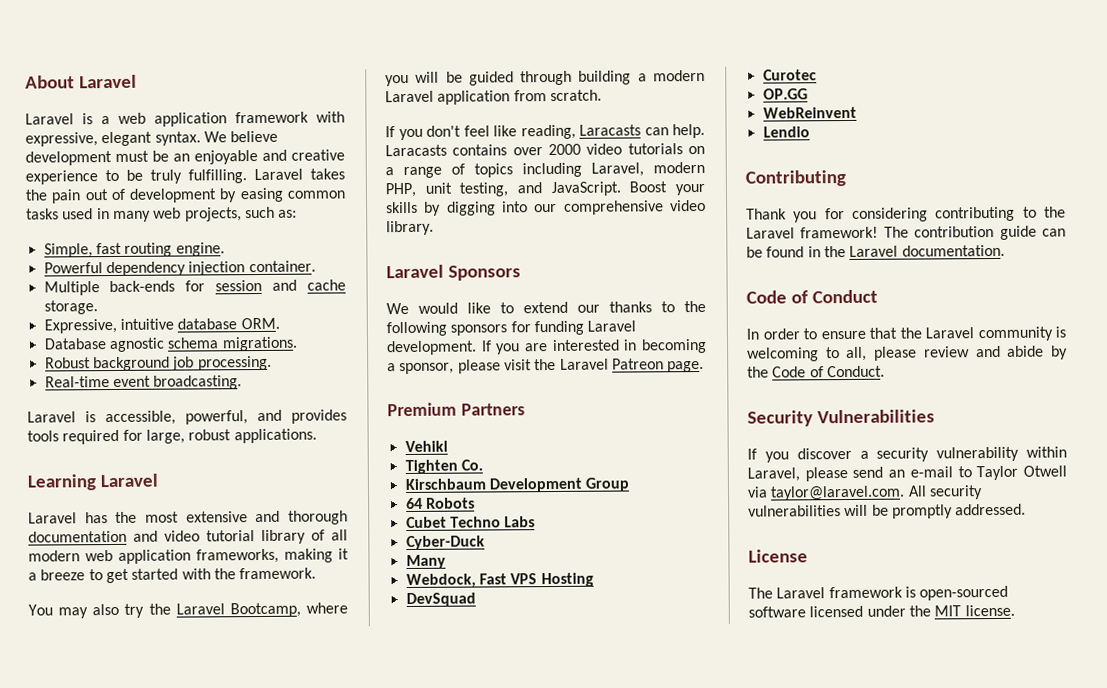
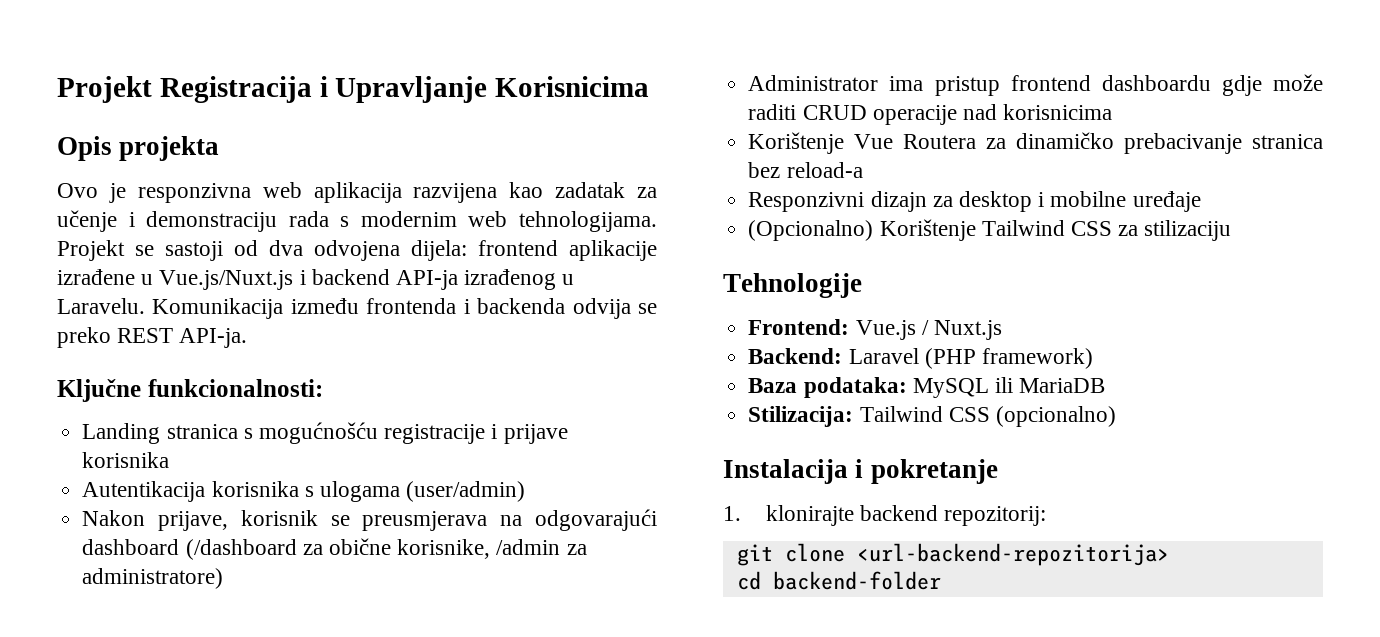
[25,74,137,89] [25,111,345,127] [25,130,279,147] [25,149,345,166] [25,168,345,185] [25,187,346,204] [26,206,298,223] [43,242,225,258] [43,260,316,277] [43,279,346,296] [43,300,98,315] [43,317,280,334] [43,336,298,353] [44,355,272,372] [44,375,243,390] [27,409,347,426] [27,428,317,445] [27,473,158,491] [28,510,348,525] [28,529,348,544] [28,548,349,564] [28,567,317,584] [28,602,348,619] [385,69,705,87] [385,89,602,105] [385,123,705,141] [385,143,705,157] [385,161,705,179] [385,181,705,198] [386,199,706,216] [386,220,434,236] [386,264,521,281] [386,300,706,315] [386,320,637,337] [386,338,708,356] [387,358,705,375] [387,402,525,417] [404,440,448,453] [404,459,483,475] [404,477,631,493] [405,497,475,510] [405,516,536,529] [405,535,485,551] [405,554,446,570] [405,572,594,589] [405,592,476,608] [762,69,817,81] [762,88,808,100] [762,106,857,119] [762,126,810,138] [745,170,846,187] [746,206,1066,223] [746,225,1066,240] [746,244,1005,258] [746,289,878,304] [746,326,1066,342] [747,345,1068,362] [747,365,885,378] [747,409,935,427] [747,446,1067,463] [747,465,1067,482] [747,485,983,501] [748,503,1027,519] [748,549,808,563] [748,585,1009,601] [748,604,1015,618] About Laravel // Laravel is a web application framework with expressive, elegant syntax. We believe development must be an enjoyable and creative experience to be truly fulfilling. Laravel takes the pain out of development by easing common tasks used in many web projects, such as: // Simple, fast routing engine. // Powerful dependency injection container. // Multiple back-ends for session and cache storage. // Expressive, intuitive database ORM. // Database agnostic schema migrations. // Robust background job processing. // Real-time event broadcasting. // Laravel is accessible, powerful, and provides tools required for large, robust applications. // Learning Laravel // Laravel has the most extensive and thorough documentation and video tutorial library of all modern web application frameworks, making it a breeze to get started with the framework. // You may also try the Laravel Bootcamp, where you will be guided through building a modern Laravel application from scratch. // If you don't feel like reading, Laracasts can help. Laracasts contains over 2000 video tutorials on a range of topics including Laravel, modern PHP, unit testing, and JavaScript. Boost your skills by digging into our comprehensive video library. // Laravel Sponsors // We would like to extend our thanks to the following sponsors for funding Laravel development. If you are interested in becoming a sponsor, please visit the Laravel Patreon page. // Premium Partners // Vehikl // Tighten Co. // Kirschbaum Development Group // 64 Robots // Cubet Techno Labs // Cyber-Duck // Many // Webdock, Fast VPS Hosting // DevSquad // Curotec // OP.GG // WebReinvent // Lendio // Contributing // Thank you for considering contributing to the Laravel framework! The contribution guide can be found in the Laravel documentation. // Code of Conduct // In order to ensure that the Laravel community is welcoming to all, please review and abide by the Code of Conduct. // Security Vulnerabilities // If you discover a security vulnerability within Laravel, please send an e-mail to Taylor Otwell via taylor@laravel.com. All security vulnerabilities will be promptly addressed. // License // The Laravel framework is open-sourced software licensed under the MIT license. -> [57,76,650,103] [57,136,220,161] [57,182,657,203] [57,210,657,232] [57,240,657,261] [57,269,575,290] [57,298,658,319] [57,327,248,348] [57,379,323,402] [82,422,568,444] [82,452,170,468] [82,481,526,502] [82,509,658,531] [82,538,587,560] [82,568,224,589] [748,74,1323,96] [748,104,1113,125] [748,132,1323,154] [748,162,863,178] [748,191,1201,212] [748,219,1232,241] [723,273,862,298] [748,319,1002,340] [748,348,1093,369] [748,377,1106,398] [748,406,1116,427] [723,459,998,484] [723,505,1047,526] [736,543,1169,566] [736,571,941,590] Projekt Registracija i Upravljanje Korisnicima // Opis projekta // Ovo je responzivna web aplikacija razvijena kao zadatak za učenje i demonstraciju rada s modernim web tehnologijama. Projekt se sastoji od dva odvojena dijela: frontend aplikacije izrađene u Vue.js/Nuxt.js i backend API-ja izrađenog u Laravelu. Komunikacija između frontenda i backenda odvija se preko REST API-ja. // Ključne funkcionalnosti: // Landing stranica s mogućnošću registracije i prijave korisnika // Autentikacija korisnika s ulogama (user/admin) // Nakon prijave, korisnik se preusmjerava na odgovarajući dashboard (/dashboard za obične korisnike, /admin za administratore) // Administrator ima pristup frontend dashboardu gdje može raditi CRUD operacije nad korisnicima // Korištenje Vue Routera za dinamičko prebacivanje stranica bez reload-a // Responzivni dizajn za desktop i mobilne uređaje // (Opcionalno) Korištenje Tailwind CSS za stilizaciju // Tehnologije // Frontend: Vue.js / Nuxt.js // Backend: Laravel (PHP framework) // Baza podataka: MySQL ili MariaDB // Stilizacija: Tailwind CSS (opcionalno) // Instalacija i pokretanje // 1. klonirajte backend repozitorij: // git clone <url-backend-repozitorija> // cd backend-folder

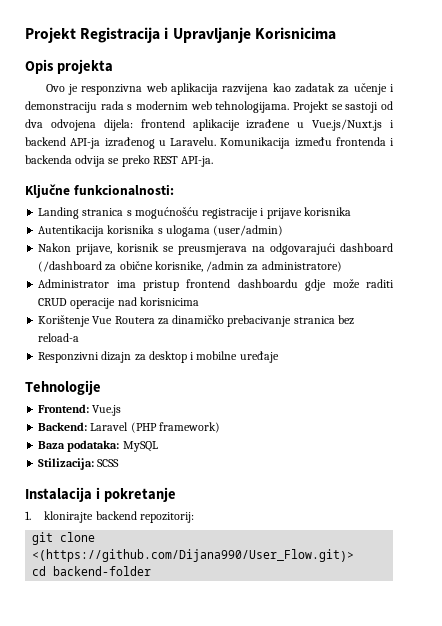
[748,219,1232,241] // (Opcionalno) Korištenje Tailwind CSS za stilizaciju -> (279, 357) none
[921,320,1002,340] / Nuxt.js -> (122, 410) none
[994,377,1106,393] ili MariaDB -> (158, 446) none
[859,406,1116,427] Tailwind CSS (opcionalno) -> [97,459,120,467] SCSS
[856,543,1169,566] <url-backend-repozitorija> -> [32,549,355,562] <(https://github.com/Dijana990/User_Flow.git)>

